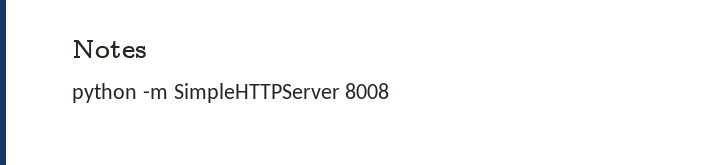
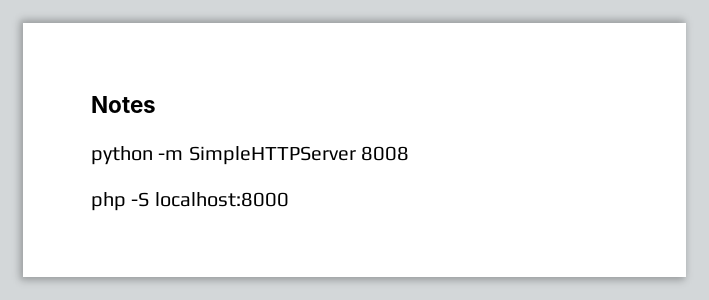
(390, 91) none -> [91,192,289,211] // php -S localhost:8000

